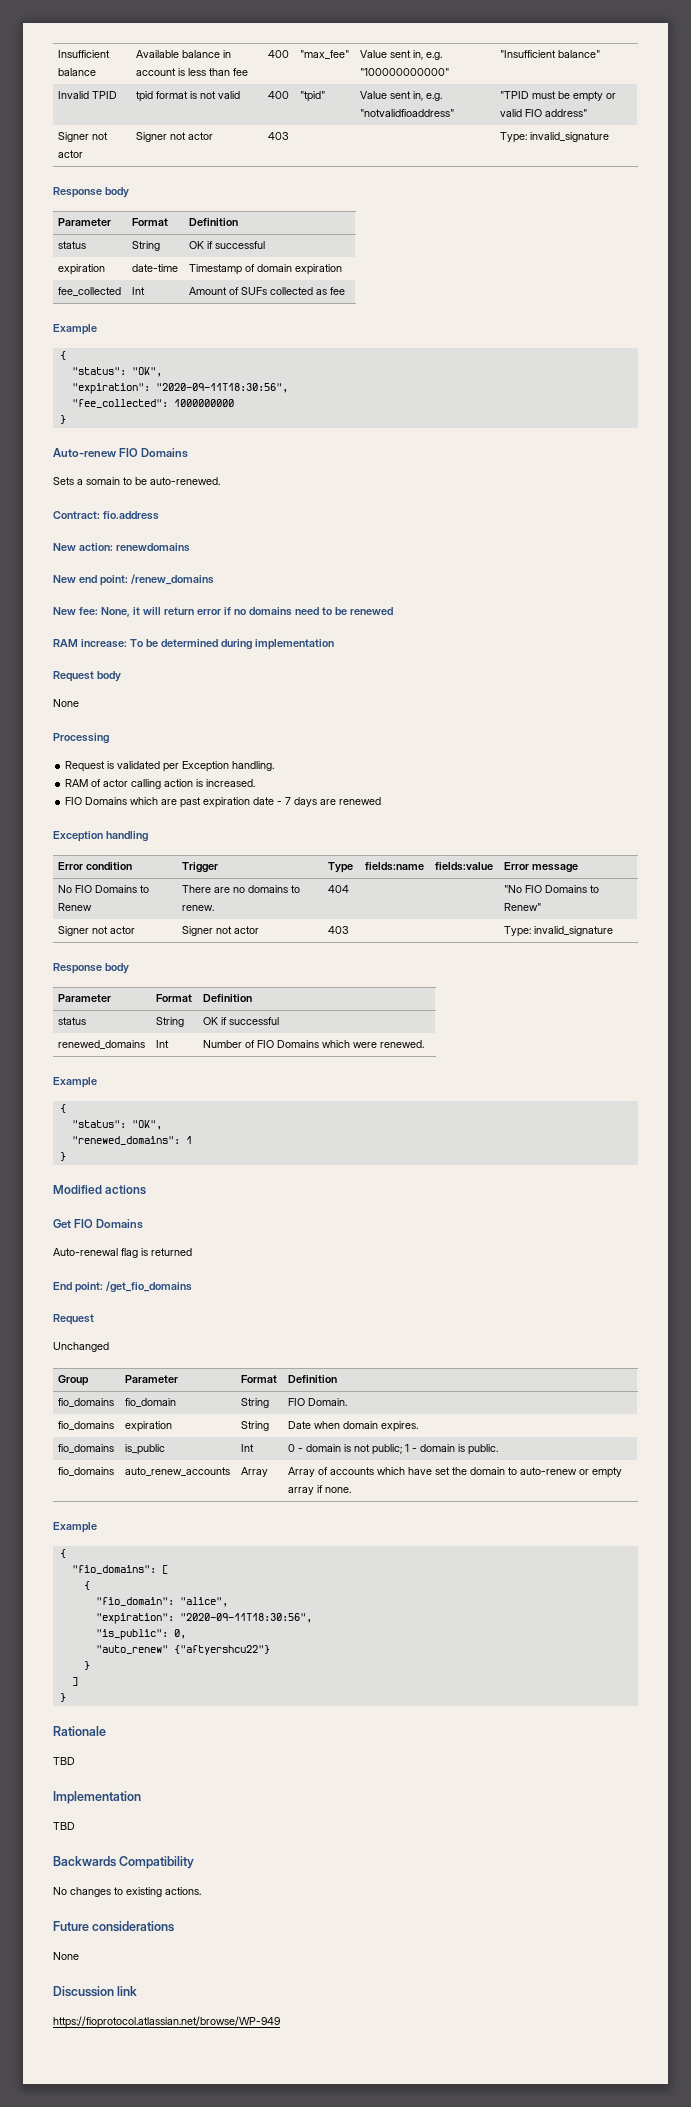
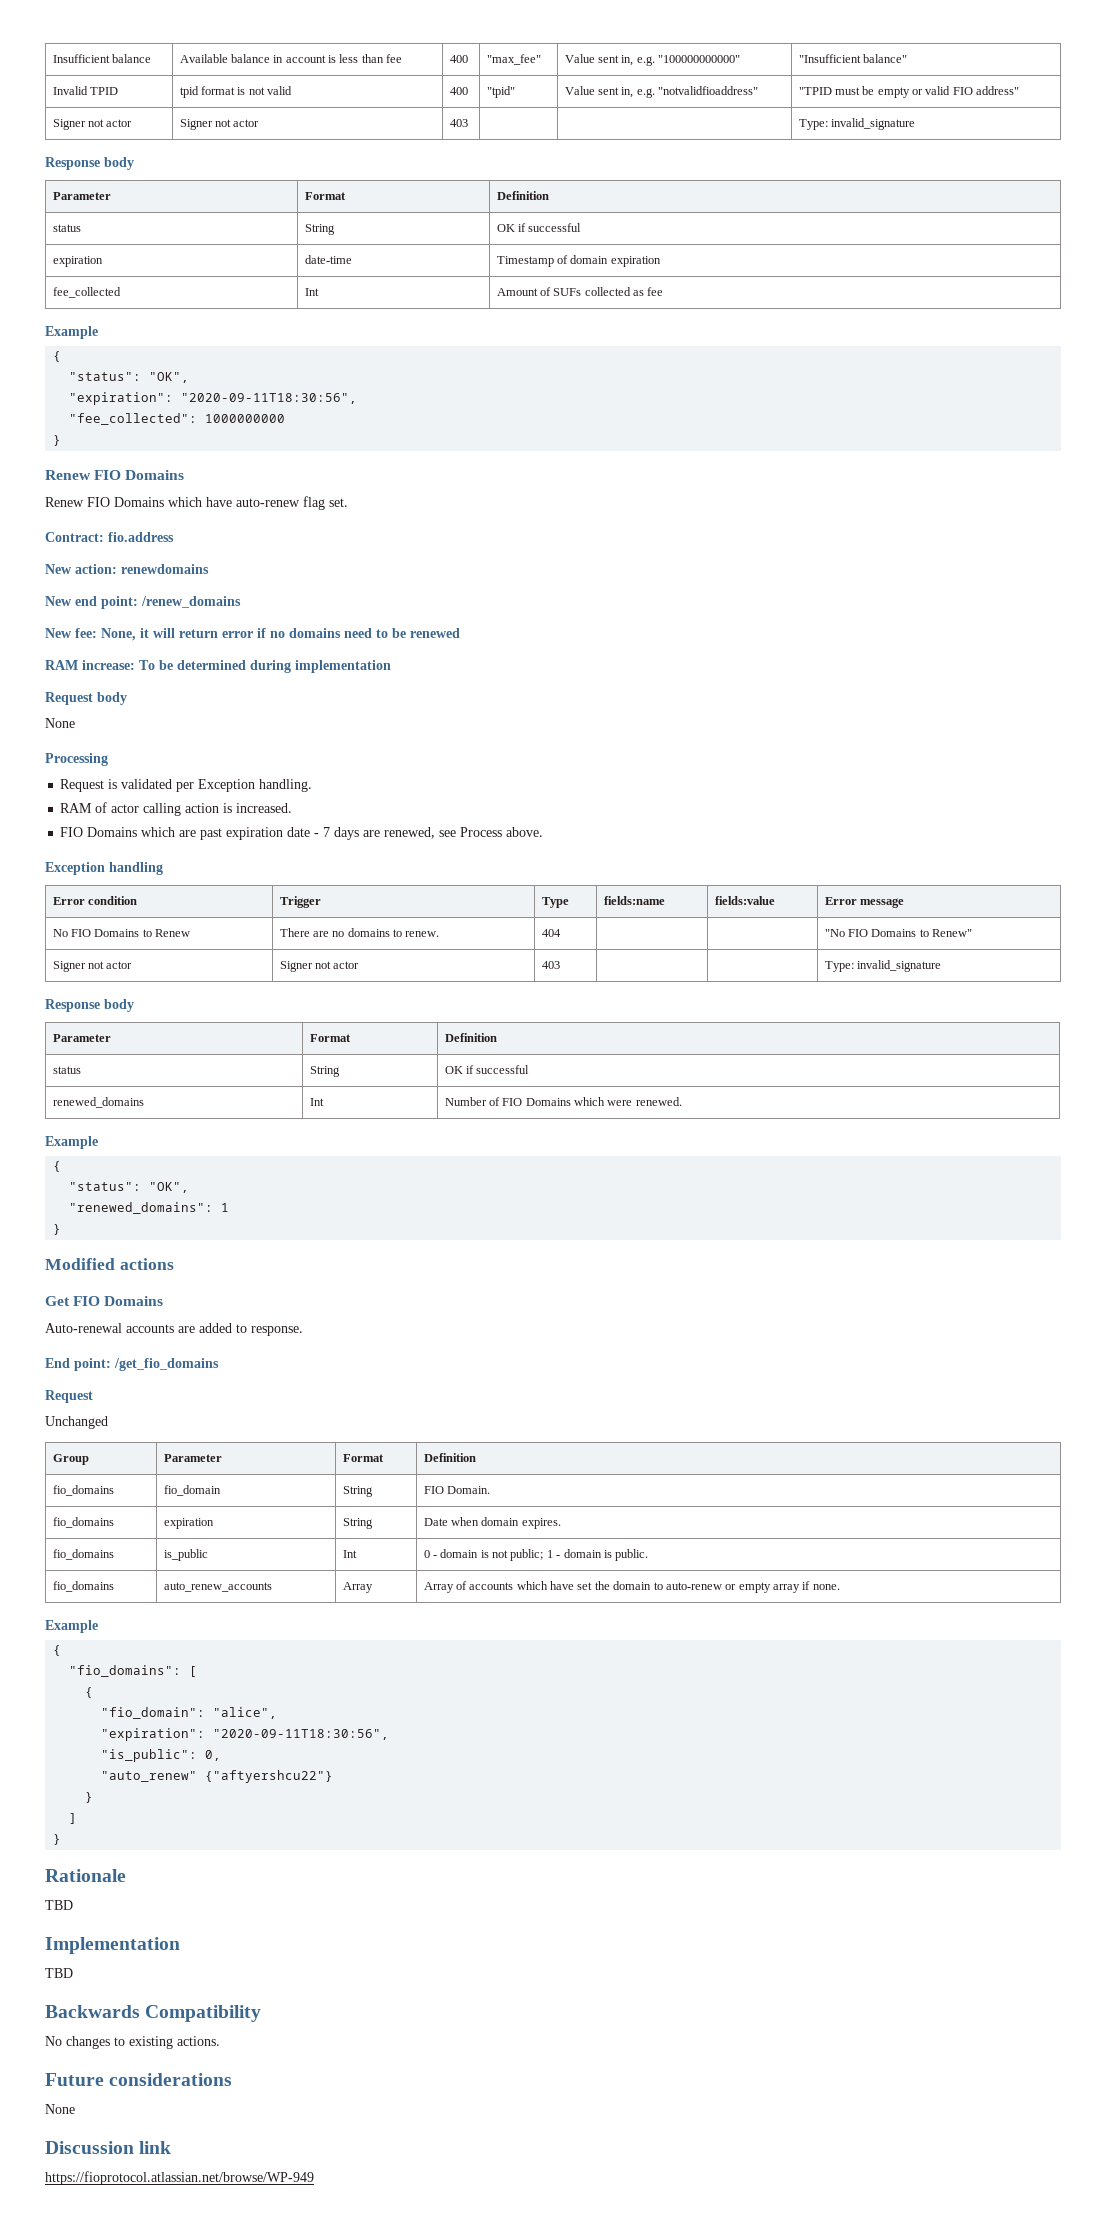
[53,448,189,458] [53,477,220,485] Auto-renew FIO Domains // Sets a somain to be auto-renewed. -> [45,470,185,480] [45,496,348,510] Renew FIO Domains // Renew FIO Domains which have auto-renew flag set.
[339,797,382,805] renewed -> [384,827,544,839] renewed, see Process above.
[121,1248,192,1258] flag is returned -> [126,1323,303,1336] accounts are added to response.

